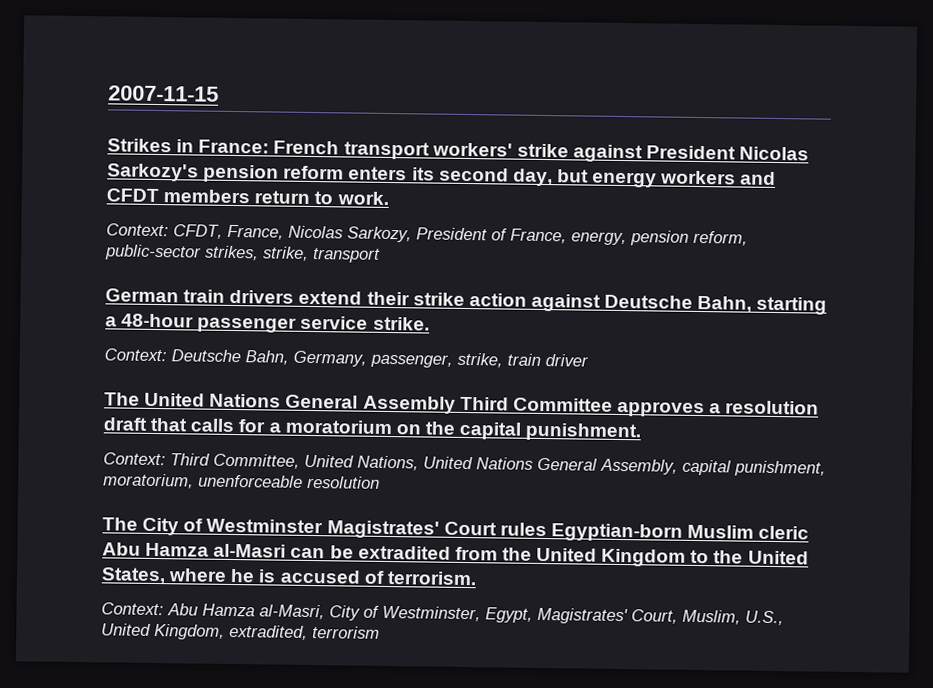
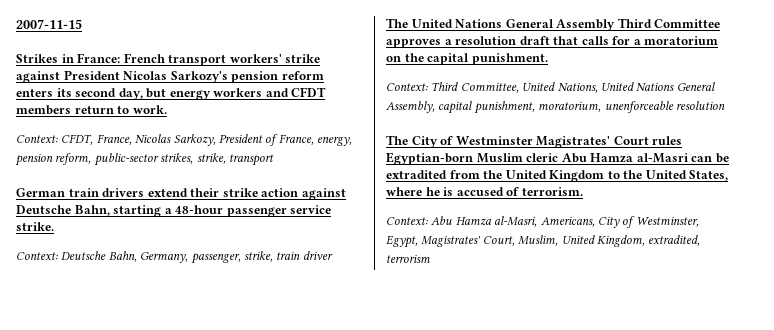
(325, 612) none -> [540,216,595,227] Americans,
[745,610,784,626] U.S., -> (559, 240) none

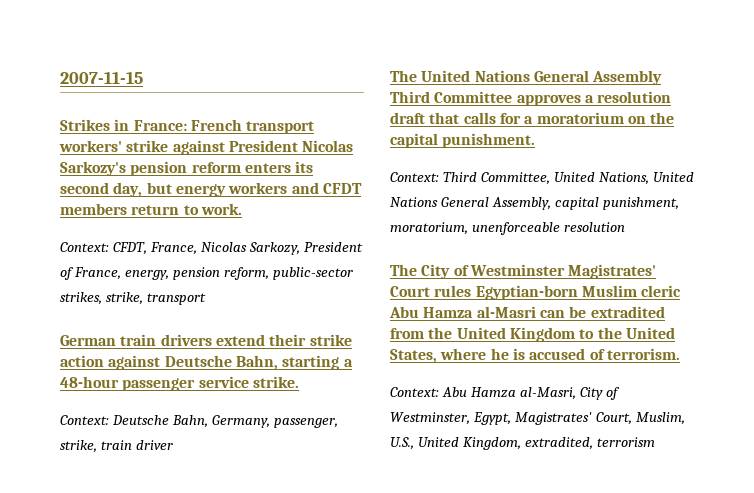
[540,216,595,227] Americans, -> (576, 393) none
(559, 240) none -> [390,437,414,450] U.S.,

